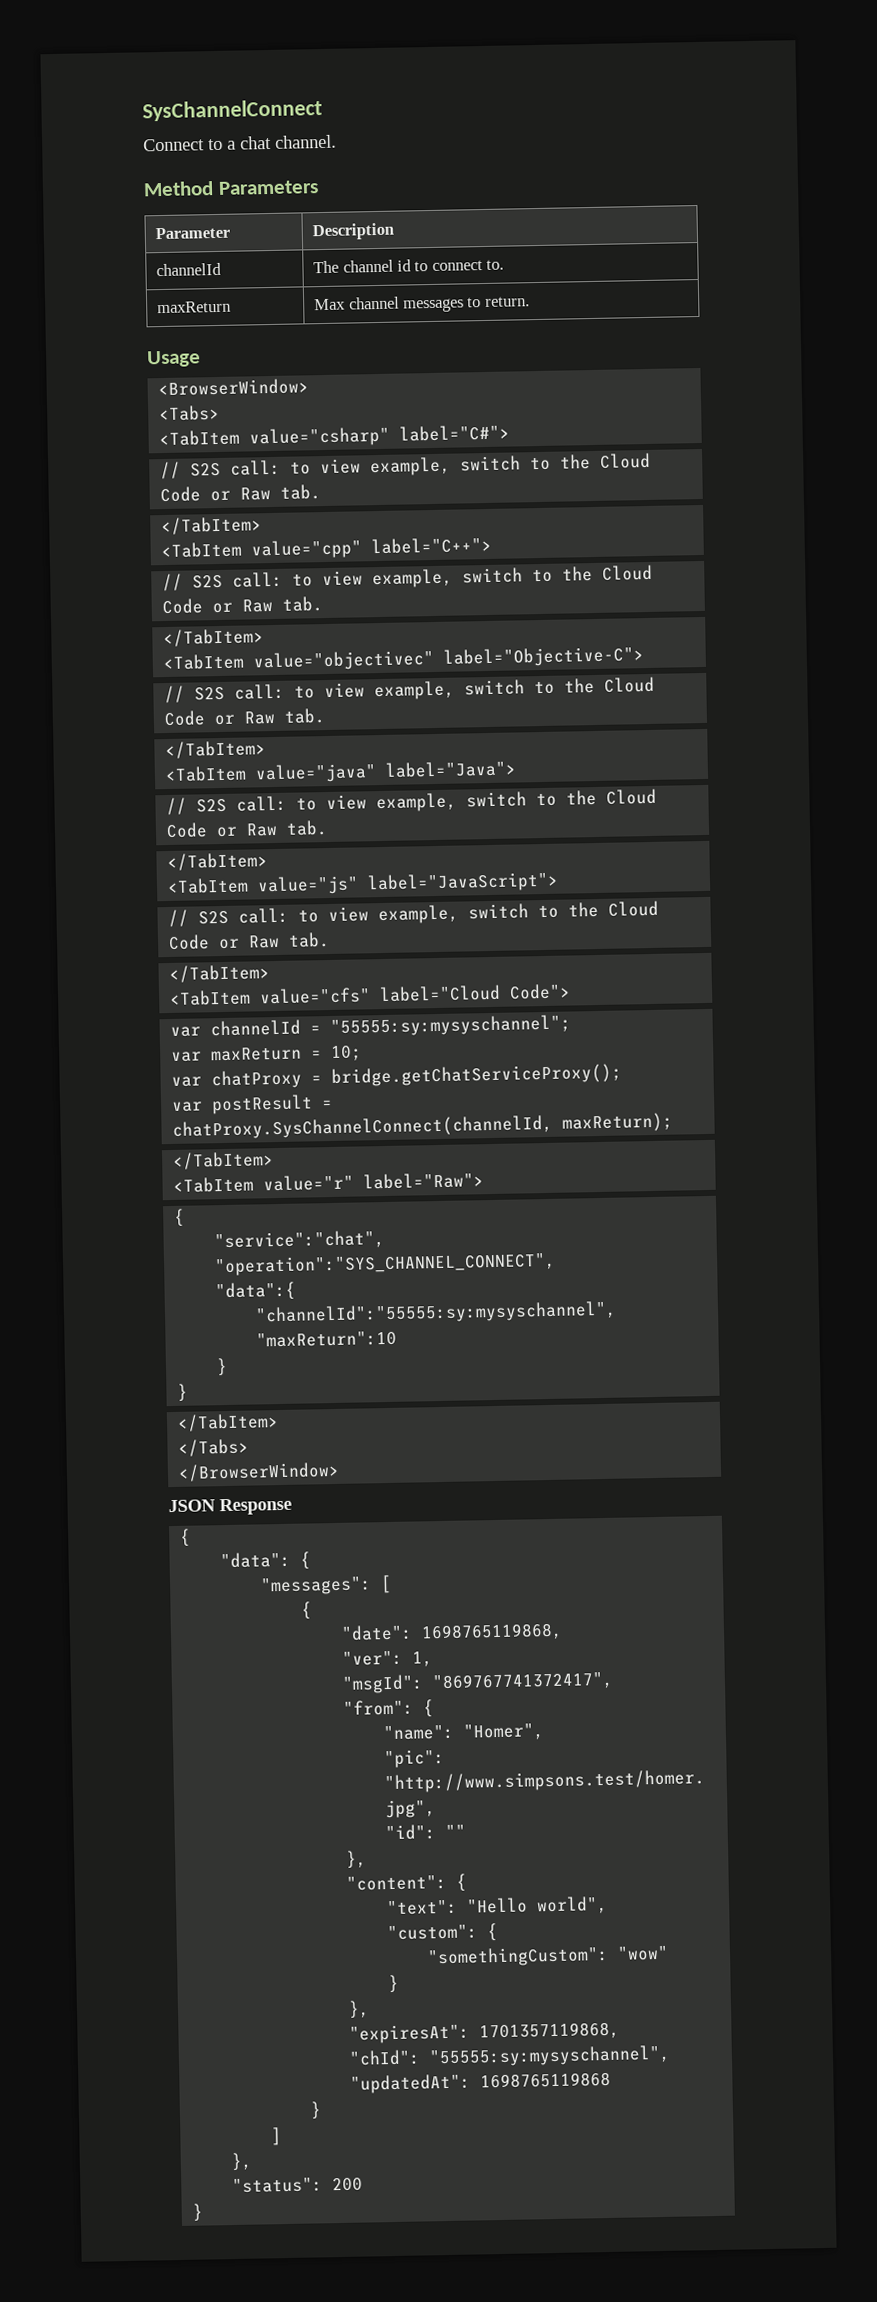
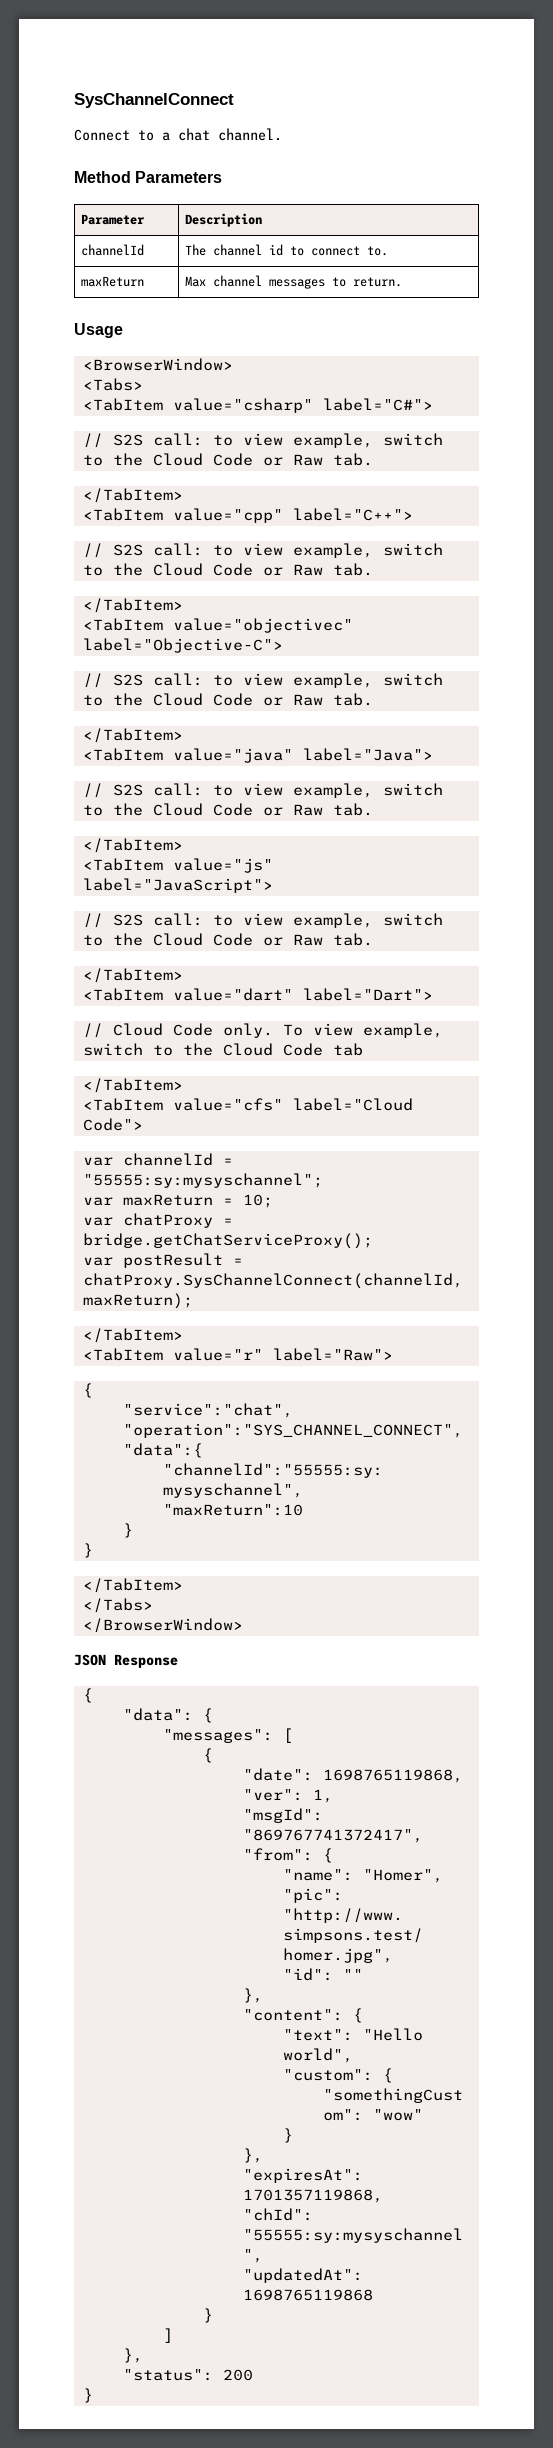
(271, 973) none -> [82,988,433,1001] [82,1023,443,1038] [82,1043,363,1056] [82,1078,183,1093] // <TabItem value="dart" label="Dart"> // // Cloud Code only. To view example, switch to the Cloud Code tab // </TabItem>

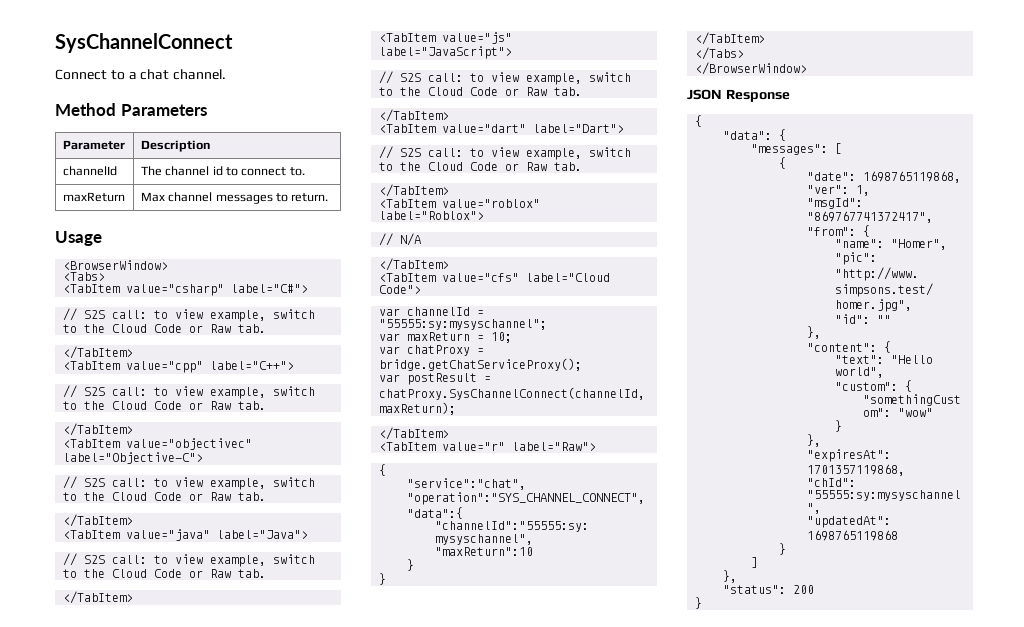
[112,1023,443,1038] [82,1043,363,1056] Cloud Code only. To view example, switch to the Cloud Code tab -> [400,147,632,160] [379,162,583,171] [379,184,450,197] [379,199,541,208] [379,211,485,220] [379,233,422,246] S2S call: to view example, switch to the Cloud Code or Raw tab. // </TabItem> // <TabItem value="roblox" label="Roblox"> // // N/A

